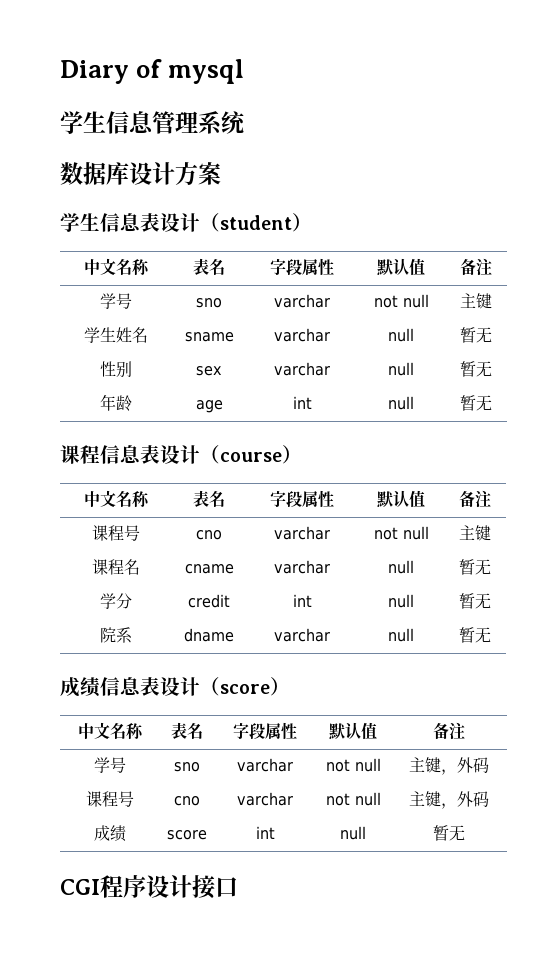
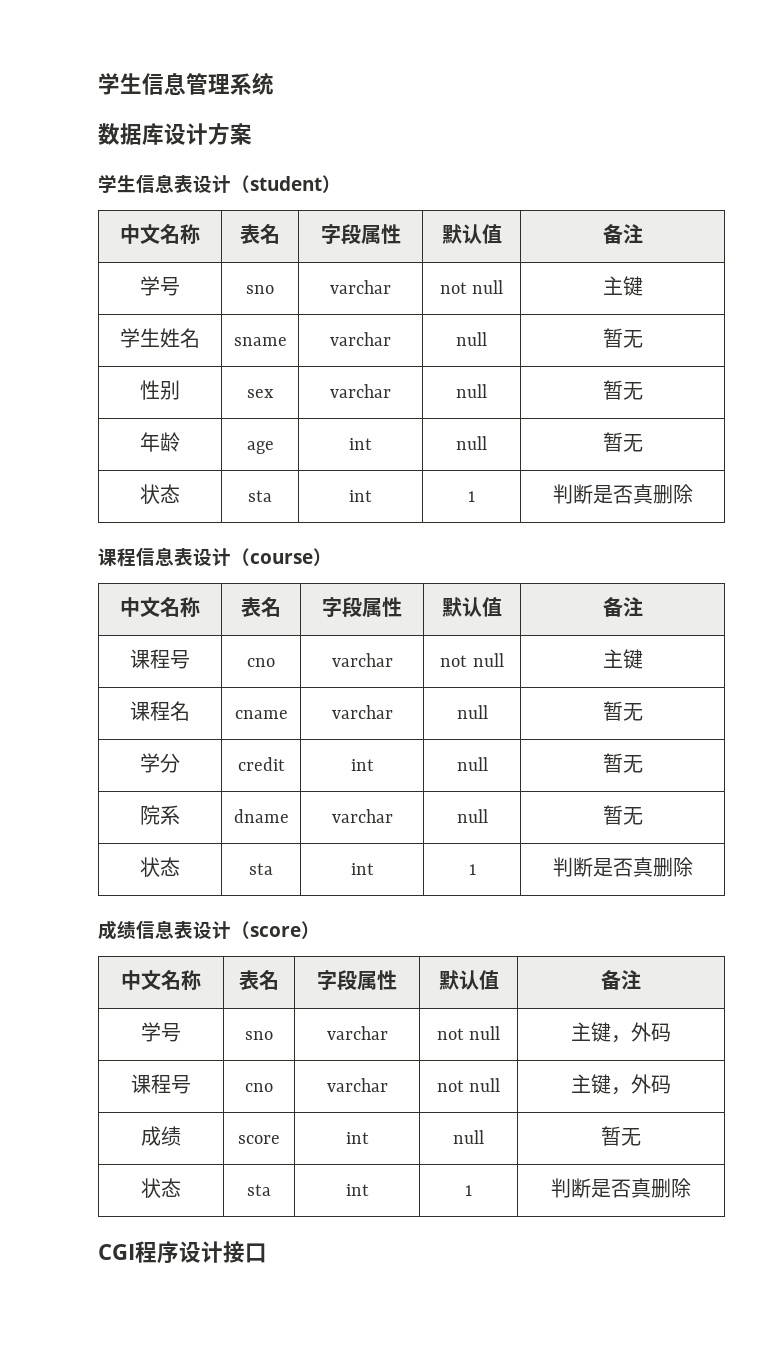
[60,59,245,84] Diary of mysql // -> (98, 84) none
(492, 403) none -> [140,484,180,504] [248,490,272,502] [349,490,372,502] [468,491,475,502] [552,484,693,504] // 状态 | sta | int | 1 | 判断是否真删除
(491, 635) none -> [140,857,180,877] [249,863,273,875] [350,863,374,875] [468,864,476,875] [552,857,693,877] // 状态 | sta | int | 1 | 判断是否真删除
(465, 833) none -> [141,1178,181,1198] [247,1184,271,1196] [345,1184,369,1196] [465,1185,472,1196] [551,1178,692,1198] // 状态 | sta | int | 1 | 判断是否真删除

